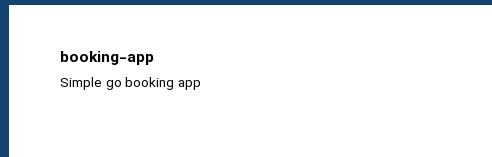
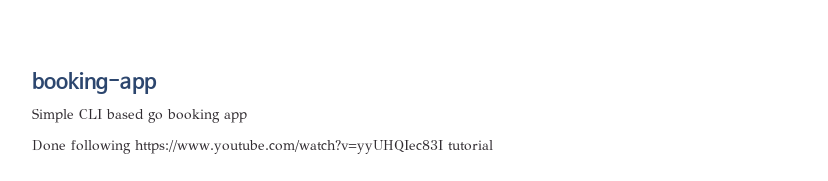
(102, 83) none -> [79,109,144,119] CLI based
(201, 85) none -> [32,140,493,154] // Done following https://www.youtube.com/watch?v=yyUHQIec83I tutorial

